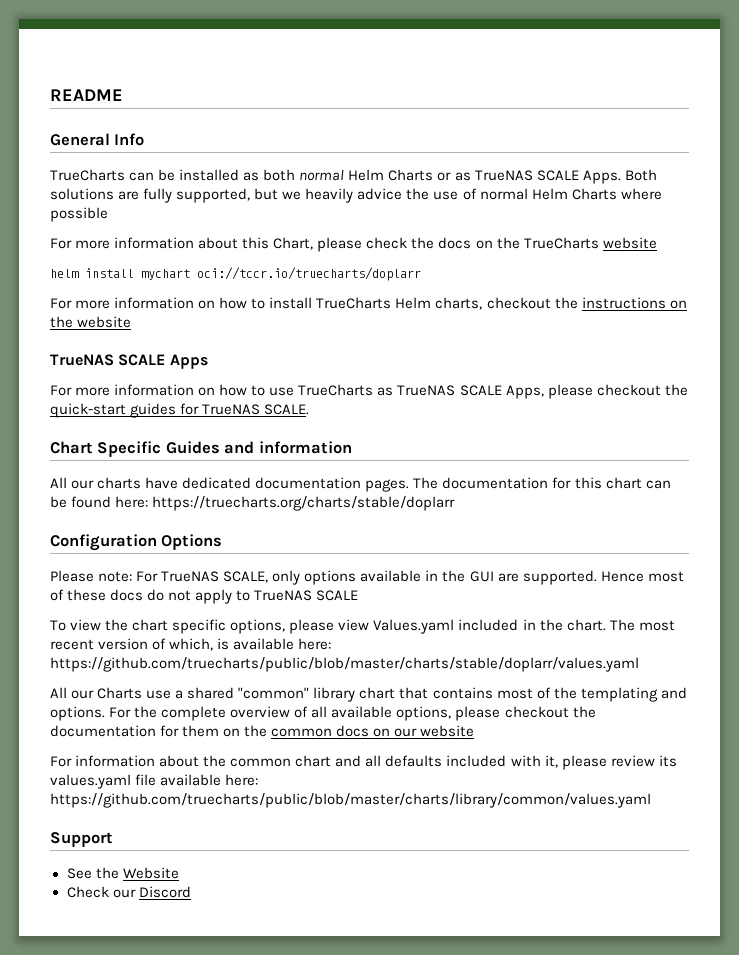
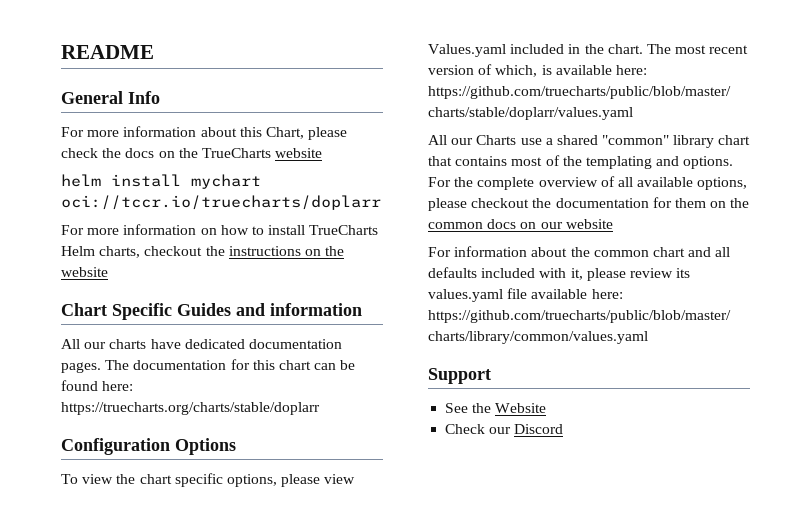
[50,169,657,184] [50,188,662,203] [50,207,108,222] // TrueCharts can be installed as both normal Helm Charts or as TrueNAS SCALE Apps. Both solutions are fully supported, but we heavily advice the use of normal Helm Charts where possible -> (160, 97) none
[50,354,208,369] [50,384,688,399] [50,403,310,418] // TrueNAS SCALE Apps // For more information on how to use TrueCharts as TrueNAS SCALE Apps, please checkout the quick-start guides for TrueNAS SCALE. -> (108, 272) none
[50,570,684,585] [50,589,359,604] // Please note: For TrueNAS SCALE, only options available in the GUI are supported. Hence most of these docs do not apply to TrueNAS SCALE -> (236, 446) none

